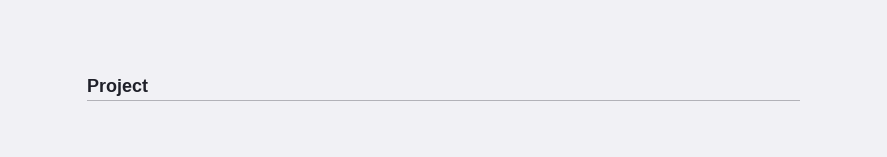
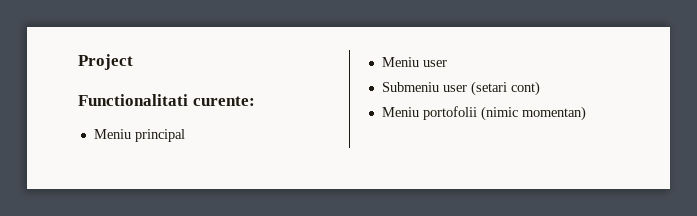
(148, 87) none -> [78,94,255,106] [93,129,185,142] [381,57,447,67] [381,81,540,96] [381,106,586,121] // Functionalitati curente: // Meniu principal // Meniu user // Submeniu user (setari cont) // Meniu portofolii (nimic momentan)

